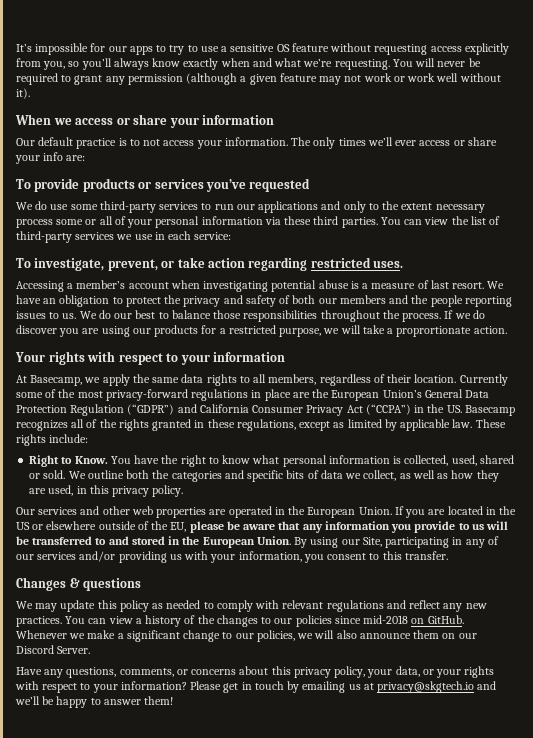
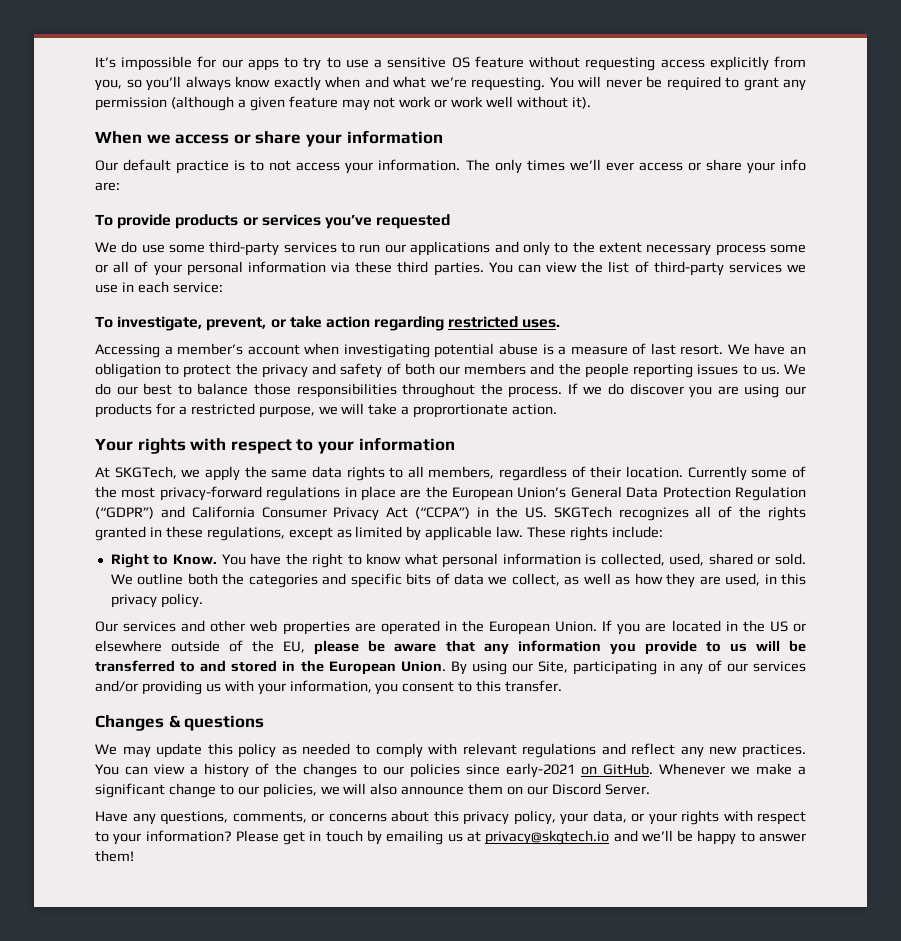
[30,375,83,386] Basecamp, -> [114,466,177,479] SKGTech,
[464,405,515,416] Basecamp -> [553,506,612,518] SKGTech
[363,615,409,624] mid-2018 -> [506,763,575,778] early-2021

